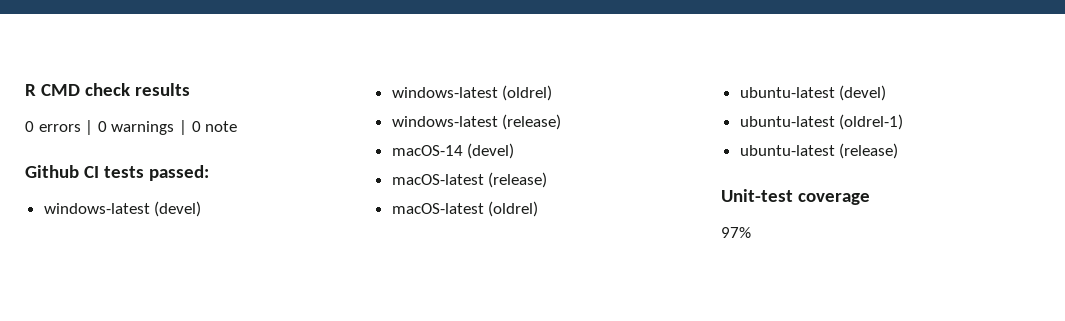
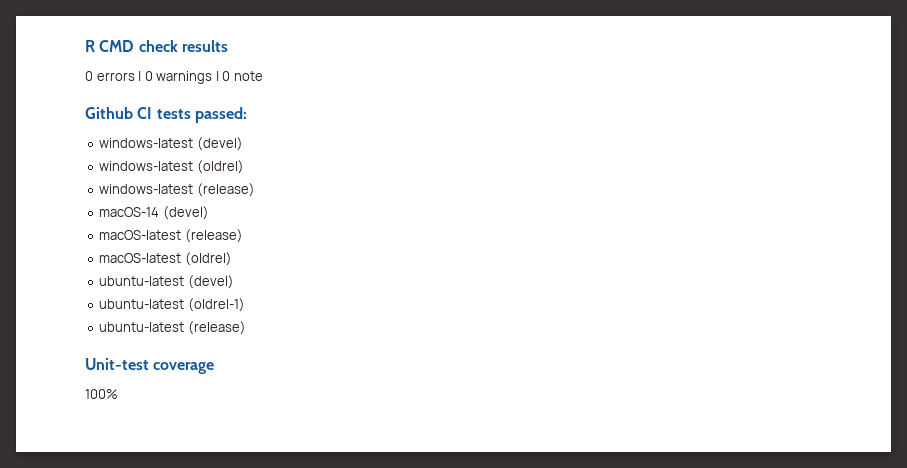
[721,227,751,238] 97% -> [85,389,118,399] 100%

